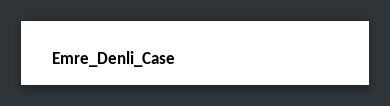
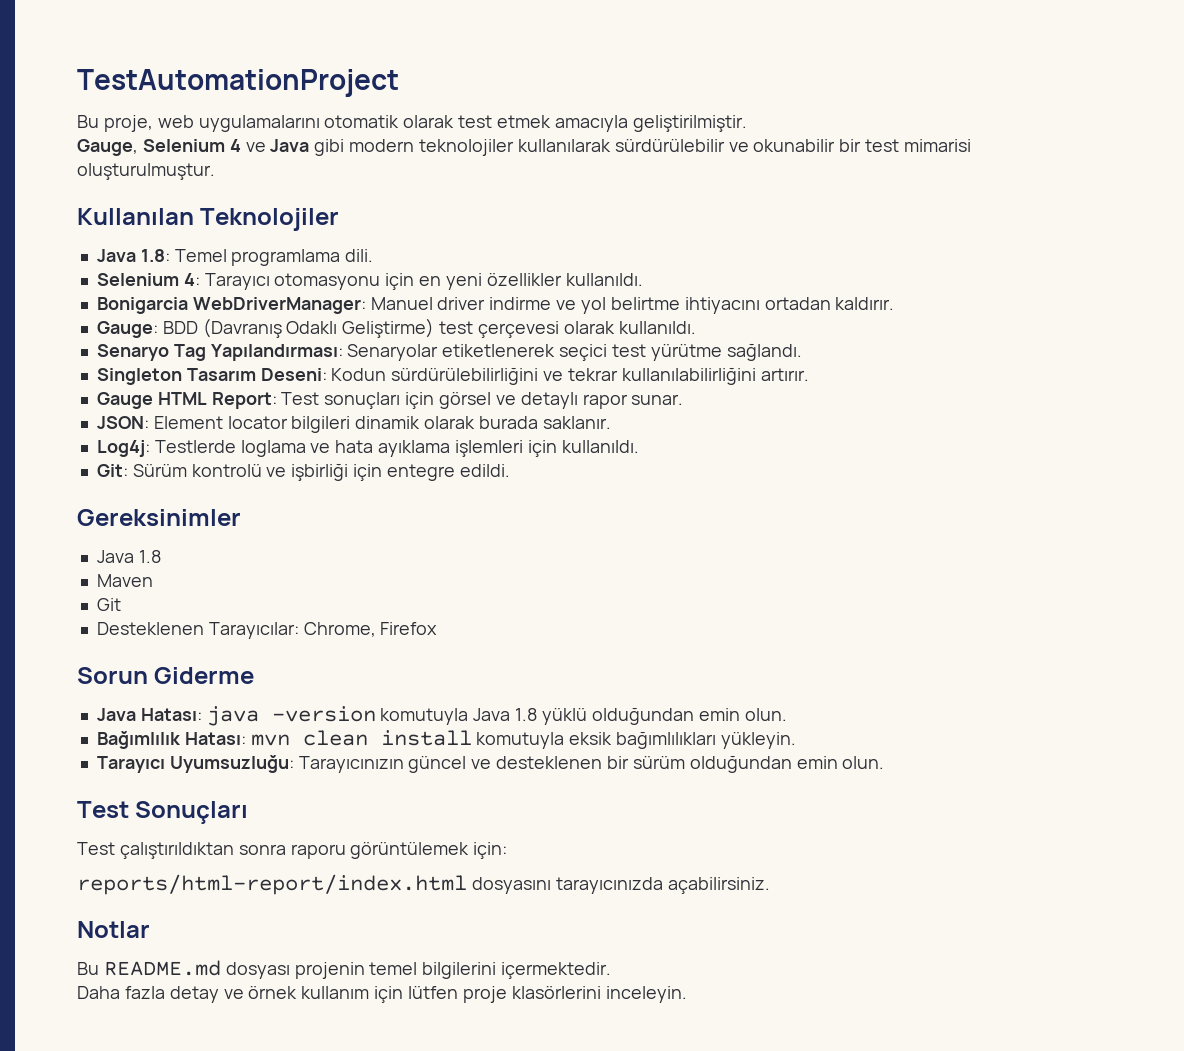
[52,51,175,67] Emre_Denli_Case -> [77,69,399,97] [77,115,747,132] [77,139,972,156] [77,163,215,180] [77,208,340,231] [96,249,374,266] [96,273,643,290] [96,297,895,314] [96,318,696,338] [96,343,802,361] [96,367,809,385] [96,392,684,409] [96,416,611,433] [96,440,639,457] [96,463,510,481] [77,509,241,526] [96,550,161,563] [96,574,153,587] [96,598,121,611] [96,622,438,639] [77,667,255,684] [96,706,787,726] [96,730,796,749] [96,755,885,773] [77,801,249,824] [77,842,508,859] [77,874,770,895] [77,921,150,938] [77,960,612,979] [77,986,687,1003] TestAutomationProject // Bu proje, web uygulamalarını otomatik olarak test etmek amacıyla geliştirilmiştir. // Gauge, Selenium 4 ve Java gibi modern teknolojiler kullanılarak sürdürülebilir ve okunabilir bir test mimarisi oluşturulmuştur. // Kullanılan Teknolojiler // Java 1.8: Temel programlama dili. // Selenium 4: Tarayıcı otomasyonu için en yeni özellikler kullanıldı. // Bonigarcia WebDriverManager: Manuel driver indirme ve yol belirtme ihtiyacını ortadan kaldırır. // Gauge: BDD (Davranış Odaklı Geliştirme) test çerçevesi olarak kullanıldı. // Senaryo Tag Yapılandırması: Senaryolar etiketlenerek seçici test yürütme sağlandı. // Singleton Tasarım Deseni: Kodun sürdürülebilirliğini ve tekrar kullanılabilirliğini artırır. // Gauge HTML Report: Test sonuçları için görsel ve detaylı rapor sunar. // JSON: Element locator bilgileri dinamik olarak burada saklanır. // Log4j: Testlerde loglama ve hata ayıklama işlemleri için kullanıldı. // Git: Sürüm kontrolü ve işbirliği için entegre edildi. // Gereksinimler // Java 1.8 // Maven // Git // Desteklenen Tarayıcılar: Chrome, Firefox // Sorun Giderme // Java Hatası: java -version komutuyla Java 1.8 yüklü olduğundan emin olun. // Bağımlılık Hatası: mvn clean install komutuyla eksik bağımlılıkları yükleyin. // Tarayıcı Uyumsuzluğu: Tarayıcınızın güncel ve desteklenen bir sürüm olduğundan emin olun. // Test Sonuçları // Test çalıştırıldıktan sonra raporu görüntülemek için: // reports/html-report/index.html dosyasını tarayıcınızda açabilirsiniz. // Notlar // Bu README.md dosyası projenin temel bilgilerini içermektedir. // Daha fazla detay ve örnek kullanım için lütfen proje klasörlerini inceleyin.

